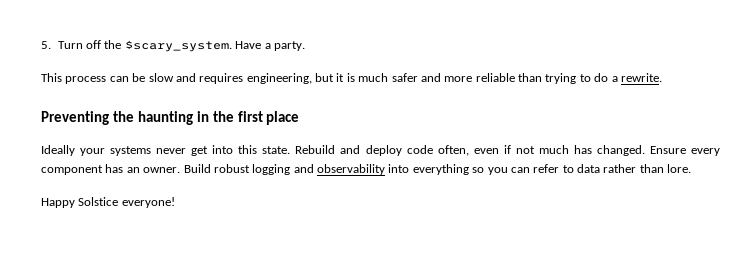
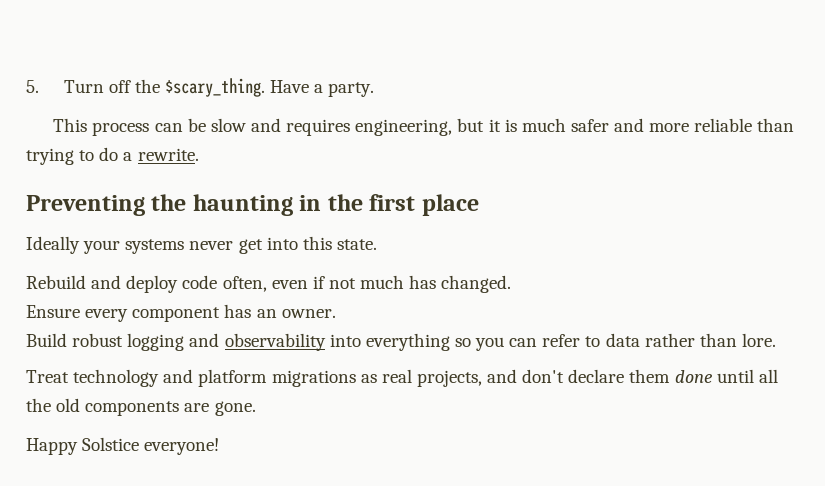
[124,40,232,52] $scary_system. -> [165,78,266,97] $scary_thing.
(291, 150) none -> (377, 244) //
(645, 150) none -> (512, 284) //
(181, 170) none -> (336, 313) //
(692, 168) none -> [26,369,778,387] [26,398,256,416] // Treat technology and platform migrations as real projects, and don't declare them done until all the old components are gone.

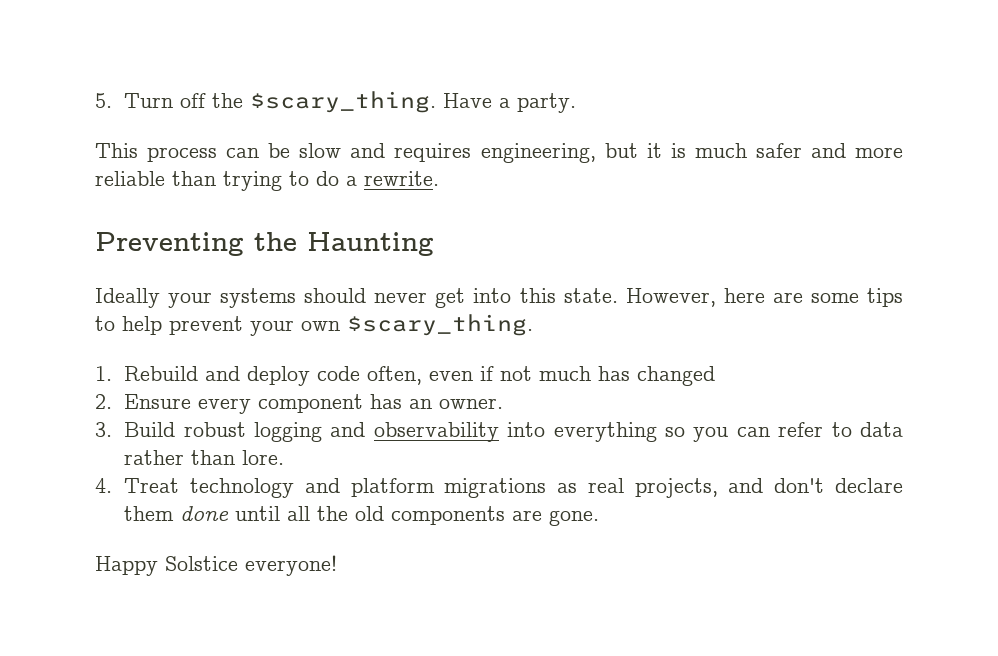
[192,194,479,216] haunting in the first place -> [307,232,434,256] Haunting
(185, 246) none -> [304,288,367,303] should
(377, 244) // -> [625,288,904,307] [95,314,533,336] [95,366,112,381] However, here are some tips to help prevent your own $scary_thing. // 1.
[441,275,512,293] changed. // -> [637,366,716,386] [95,394,112,409] changed // 2.
(336, 313) none -> [95,422,112,437] 3.
(776, 340) none -> [95,478,112,493] 4.

